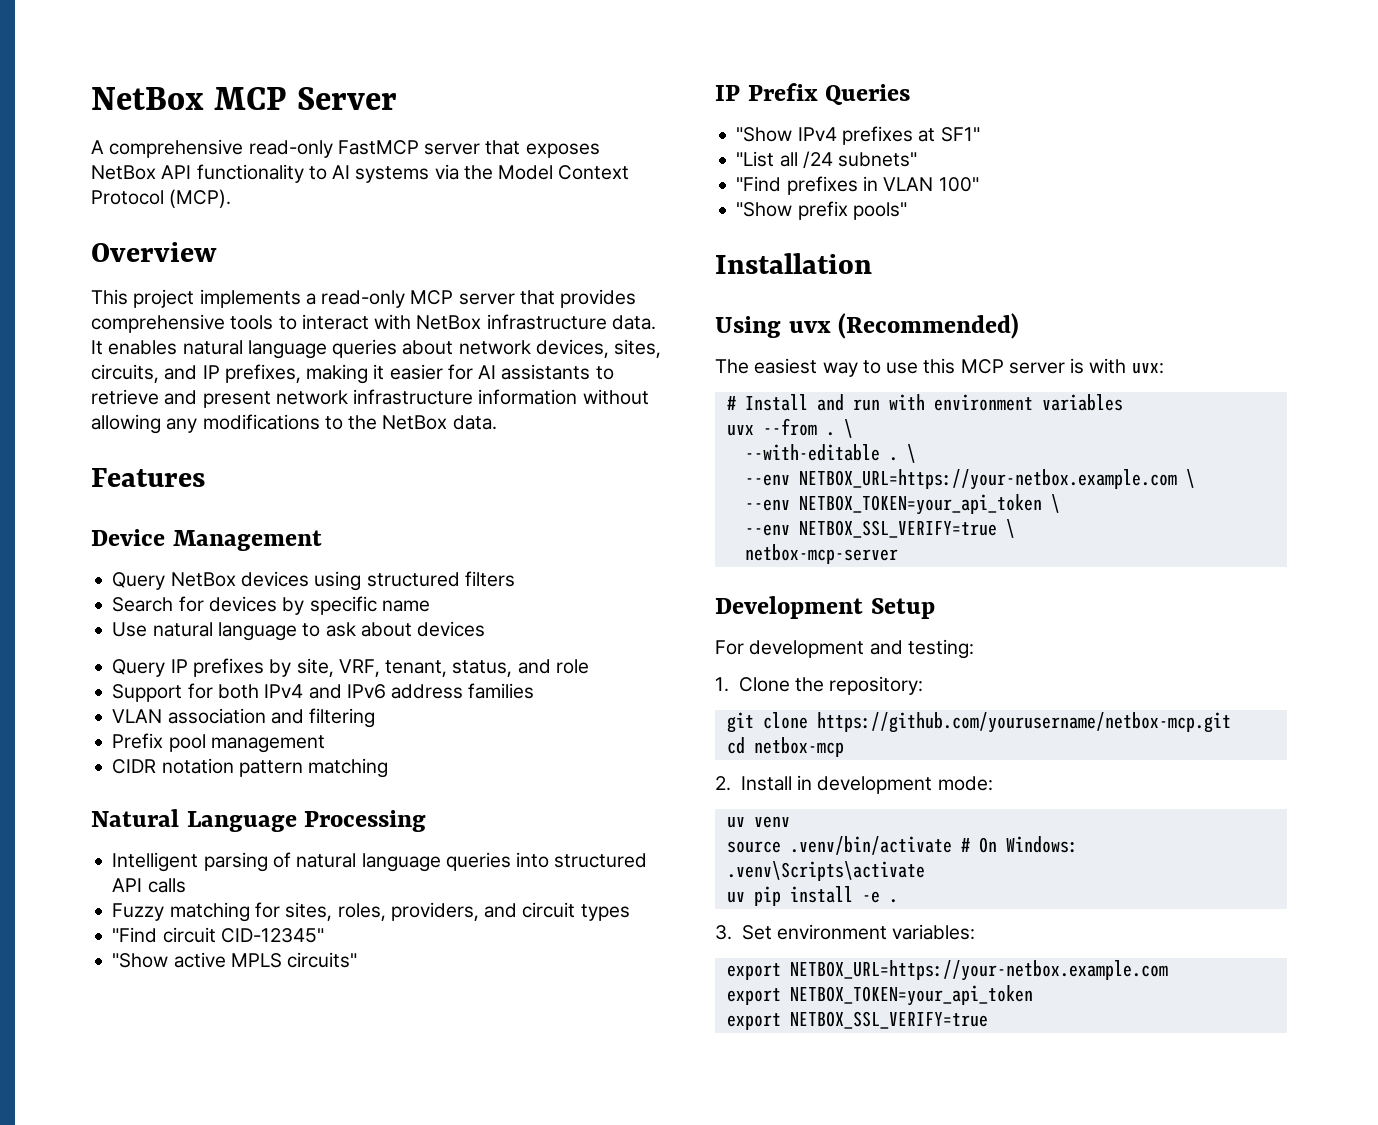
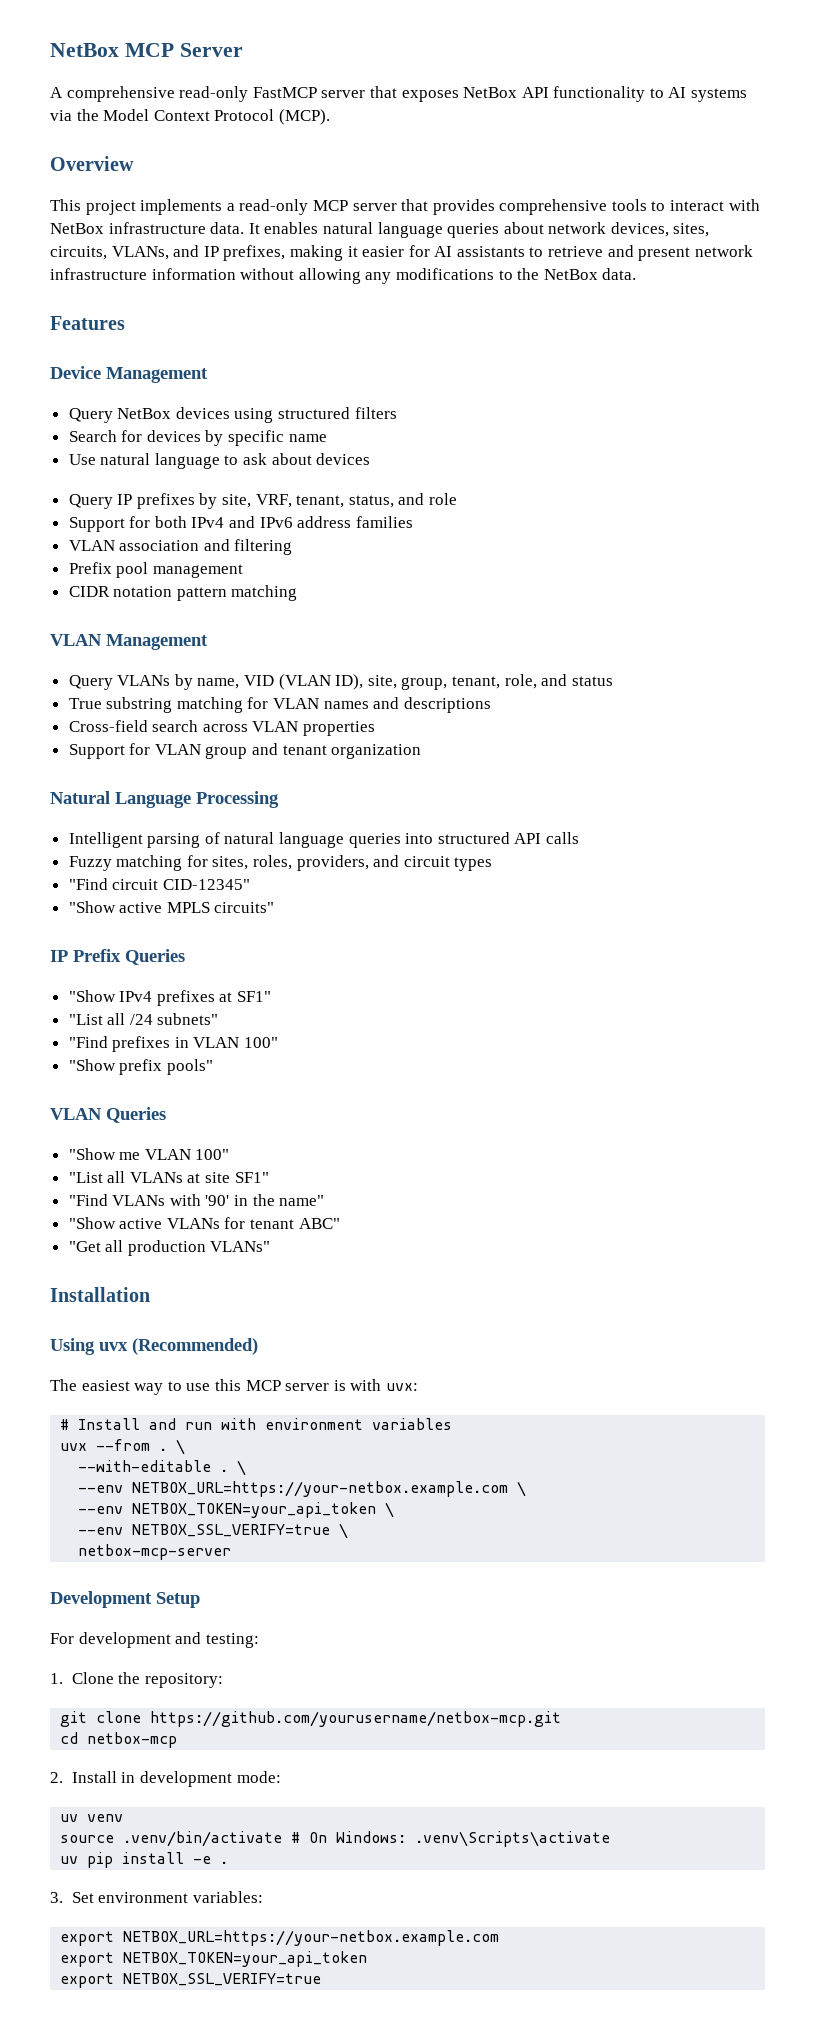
(159, 373) none -> [111,246,169,260] VLANs,
(389, 768) none -> [50,634,208,650] [68,674,613,690] [68,697,491,713] [68,720,376,736] [68,743,422,759] // VLAN Management // Query VLANs by name, VID (VLAN ID), site, group, tenant, role, and status // True substring matching for VLAN names and descriptions // Cross-field search across VLAN properties // Support for VLAN group and tenant organization
(907, 211) none -> [50,1107,166,1123] [68,1148,230,1160] [68,1171,269,1183] [68,1194,325,1206] [68,1217,340,1229] [68,1240,271,1256] // VLAN Queries // "Show me VLAN 100" // "List all VLANs at site SF1" // "Find VLANs with '90' in the name" // "Show active VLANs for tenant ABC" // "Get all production VLANs"

